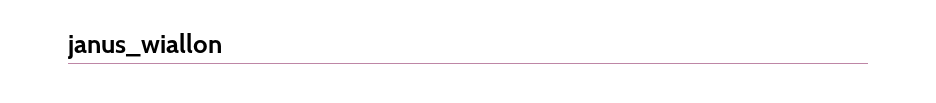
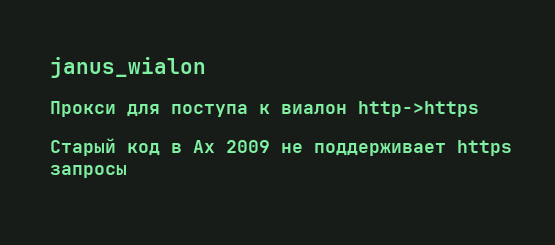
[67,33,222,59] janus_wiallon -> [50,57,206,78] [50,101,479,117] [50,138,512,156] [50,165,127,178] janus_wialon // Прокси для поступа к виалон http->https // Старый код в Ax 2009 не поддерживает https запросы

